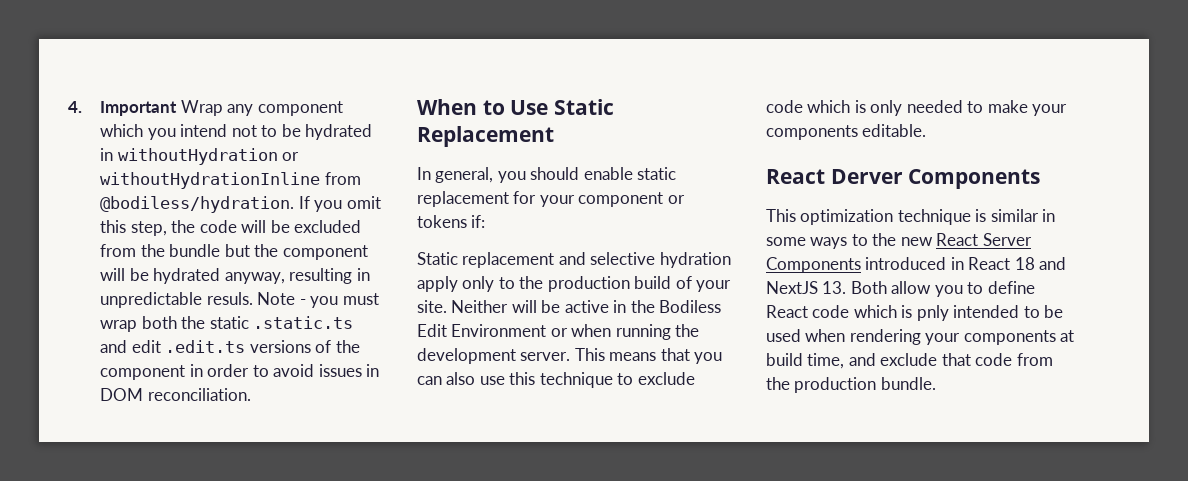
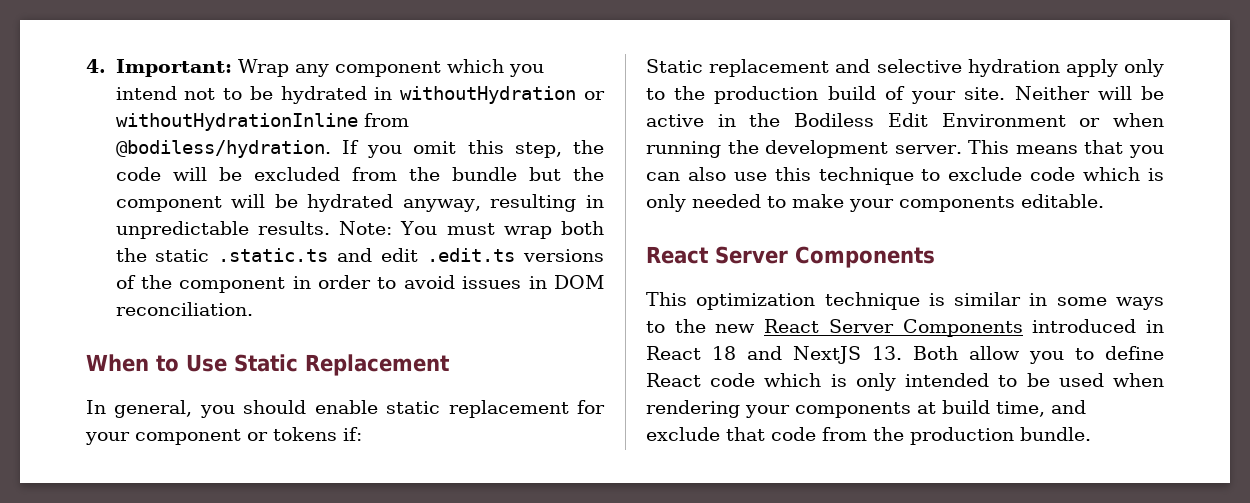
[100,101,178,116] Important -> [115,59,232,77] Important:
[206,292,339,308] resuls. Note - you -> [257,221,438,235] results. Note: You
[830,169,903,184] Derver -> [715,246,788,264] Server
[916,305,949,321] pnly -> [855,373,896,391] only

